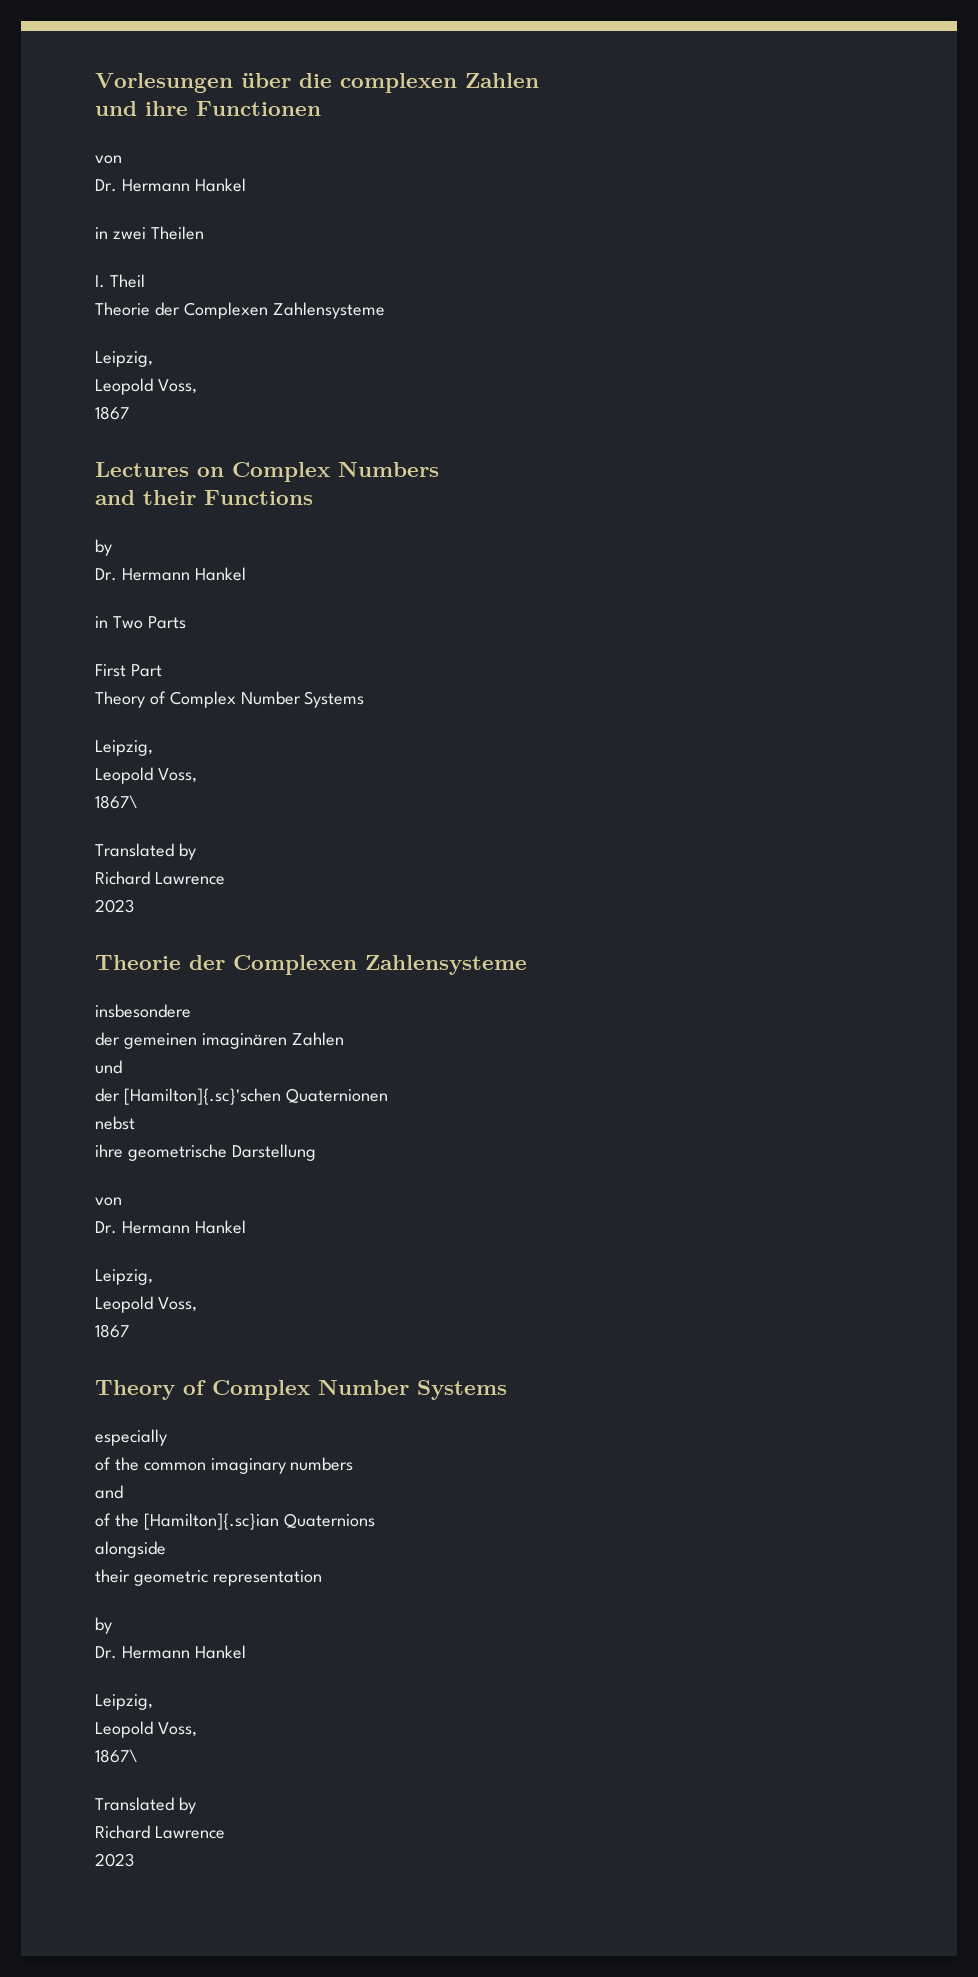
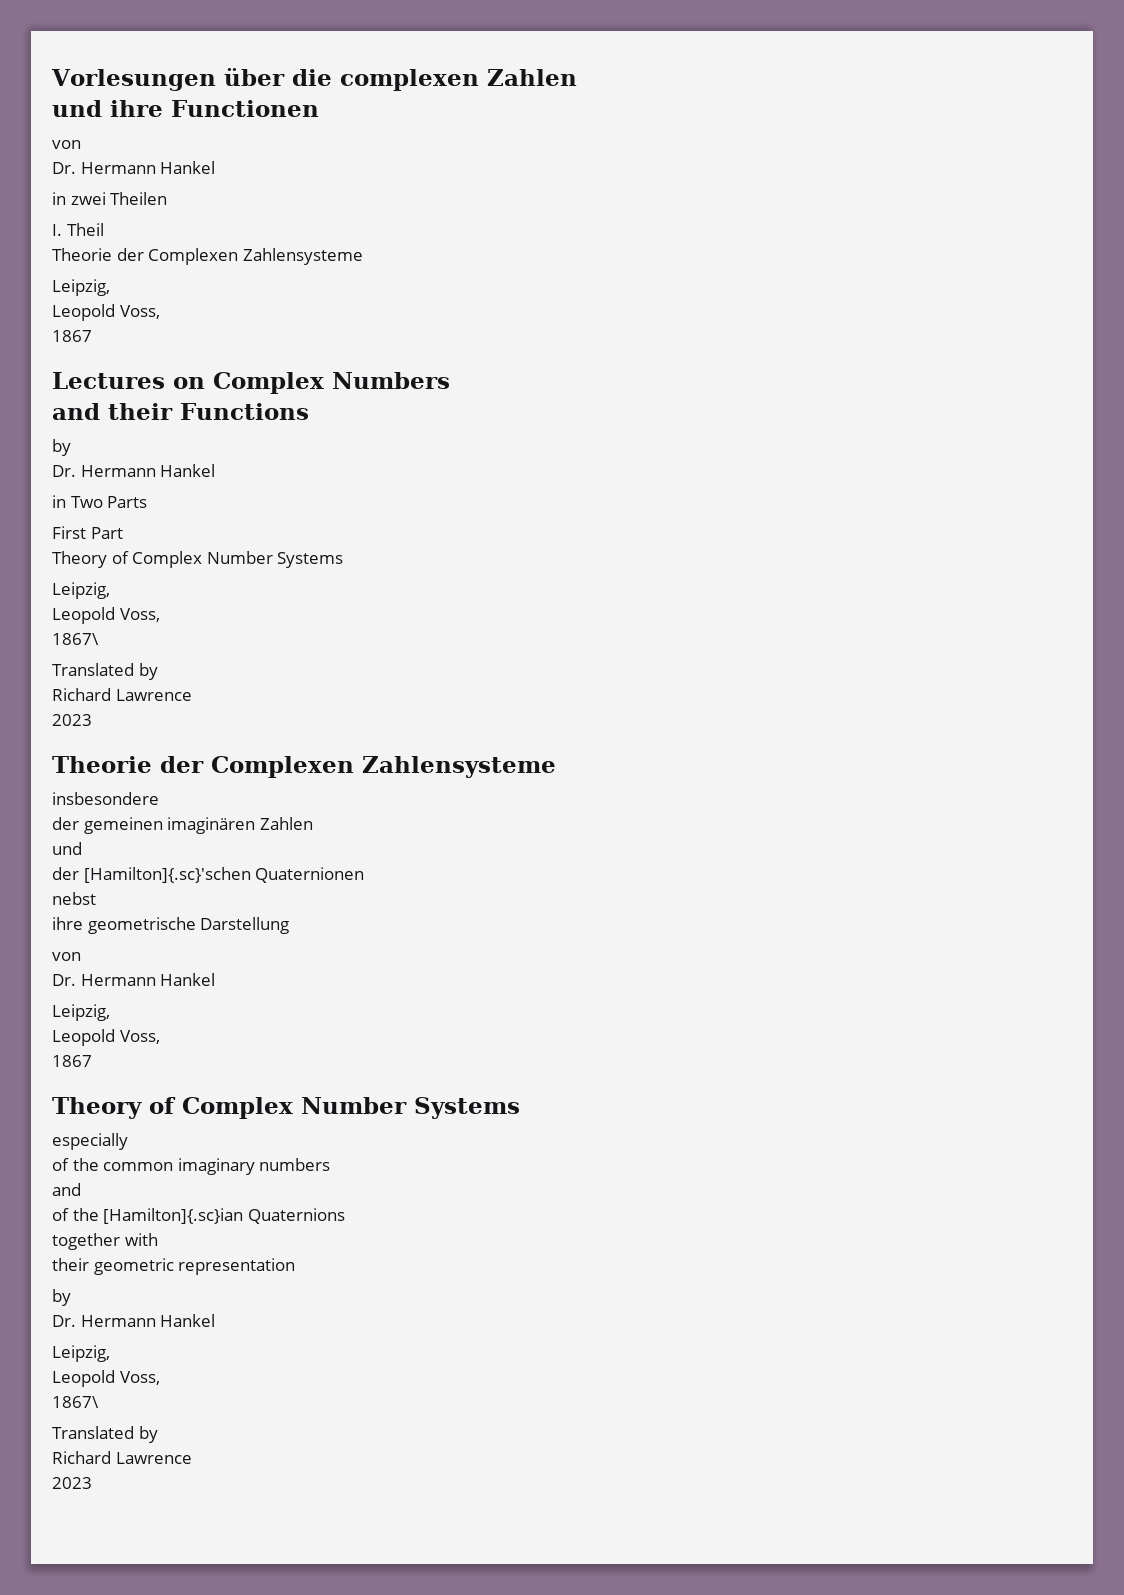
[95,1541,166,1558] alongside -> [52,1233,158,1250] together with

